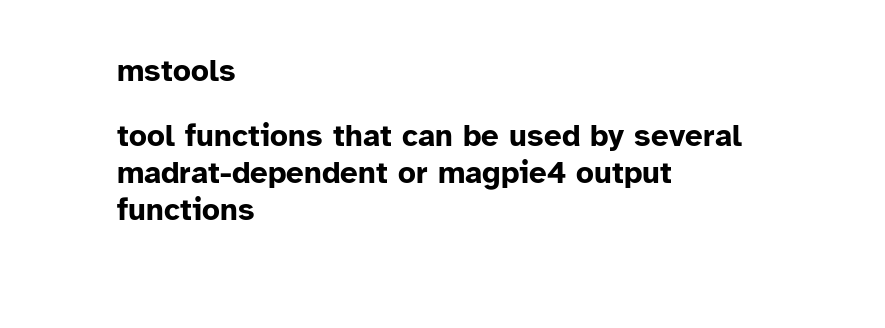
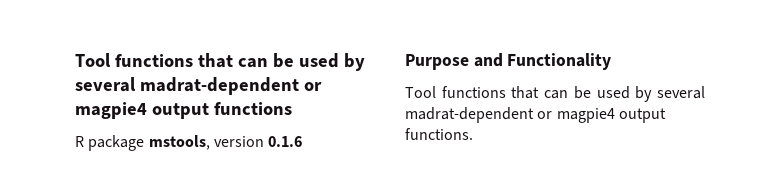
[117,60,236,81] [117,125,175,146] mstools // tool -> [75,53,111,67] Tool
(255, 208) none -> [75,135,303,151] [405,53,612,70] [405,86,705,102] [405,107,666,123] [405,128,473,140] // R package mstools, version 0.1.6 // Purpose and Functionality // Tool functions that can be used by several madrat-dependent or magpie4 output functions.

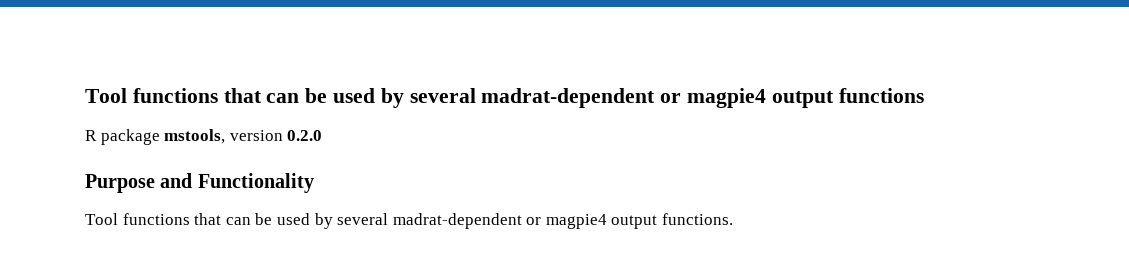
[268,136,303,147] 0.1.6 -> [287,130,323,141] 0.2.0

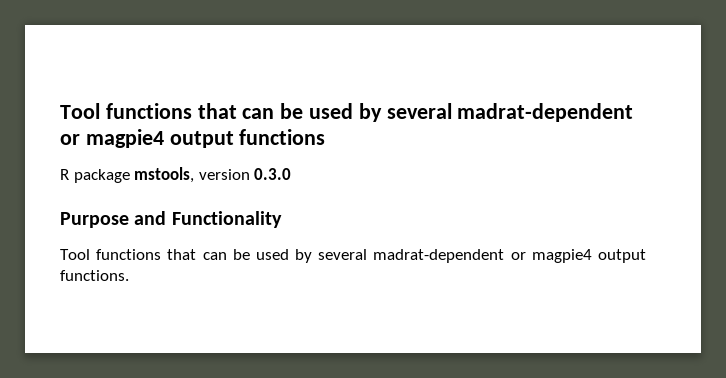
[287,130,323,141] 0.2.0 -> [254,168,292,180] 0.3.0

